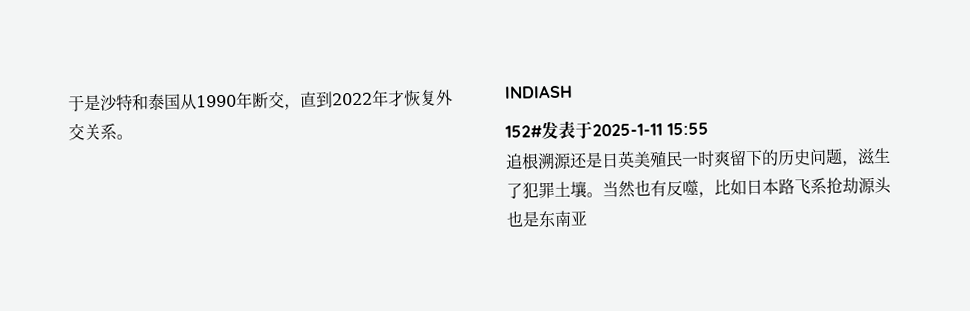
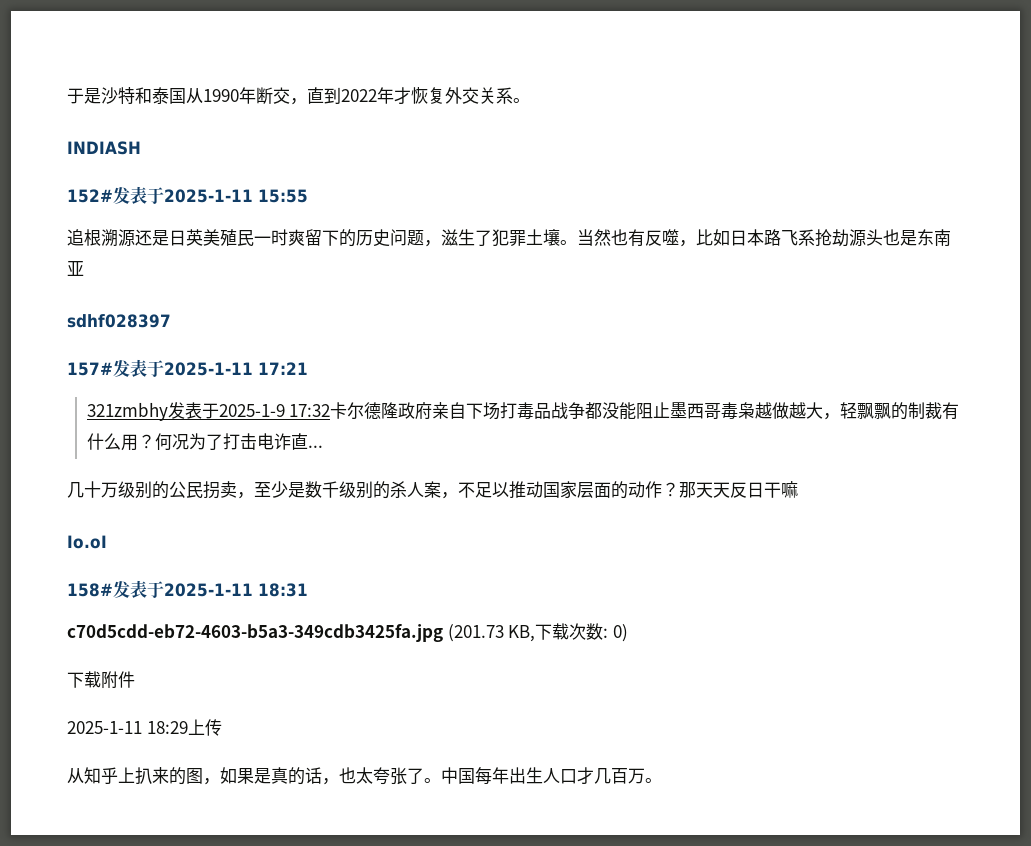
(588, 218) none -> [67,314,171,328] [67,359,308,377] [86,402,960,421] [86,433,323,451] [67,481,798,499] [67,535,107,549] [67,580,308,598] [67,623,628,642] [67,671,135,689] [67,719,222,736] [67,767,662,785] // sdhf028397 // 157#发表于2025-1-11 17:21 // 321zmbhy发表于2025-1-9 17:32卡尔德隆政府亲自下场打毒品战争都没能阻止墨西哥毒枭越做越大，轻飘飘的制裁有什么用？何况为了打击电诈直... // 几十万级别的公民拐卖，至少是数千级别的杀人案，不足以推动国家层面的动作？那天天反日干嘛 // Io.oI // 158#发表于2025-1-11 18:31 // c70d5cdd-eb72-4603-b5a3-349cdb3425fa.jpg (201.73 KB,下载次数: 0) // 下载附件 // 2025-1-11 18:29上传 // 从知乎上扒来的图，如果是真的话，也太夸张了。中国每年出生人口才几百万。

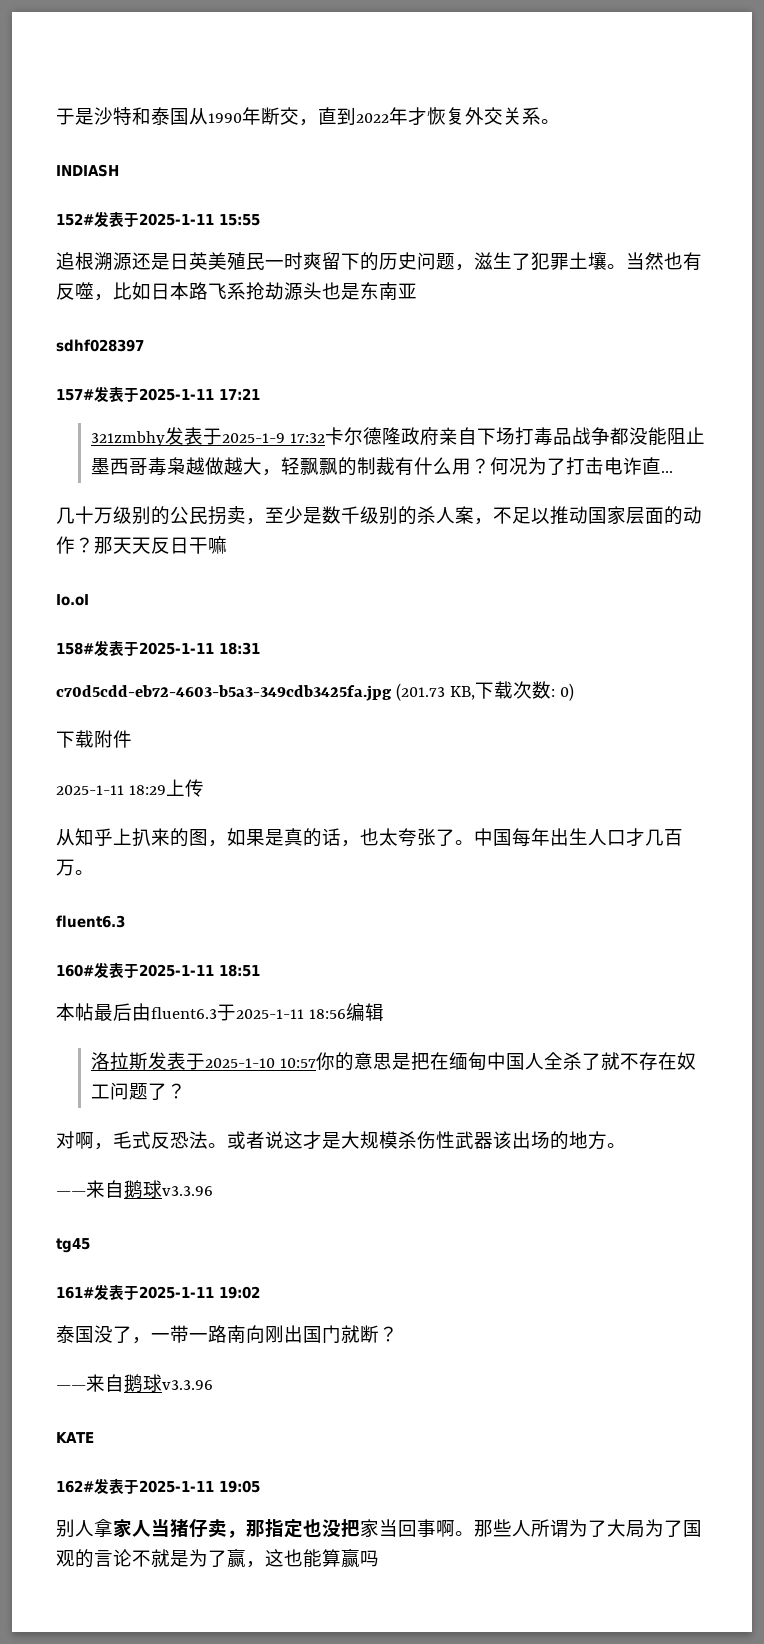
(662, 780) none -> [56,915,125,928] [56,962,260,979] [56,1003,384,1021] [91,1052,697,1071] [91,1082,187,1100] [56,1131,626,1150] [56,1180,213,1199] [56,1238,90,1253] [56,1284,260,1301] [56,1325,398,1344] [56,1374,213,1393] [56,1432,94,1443] [56,1478,260,1495] [56,1518,702,1538] [56,1548,379,1568] // fluent6.3 // 160#发表于2025-1-11 18:51 // 本帖最后由fluent6.3于2025-1-11 18:56编辑 // 洛拉斯发表于2025-1-10 10:57你的意思是把在缅甸中国人全杀了就不存在奴工问题了？ // 对啊，毛式反恐法。或者说这才是大规模杀伤性武器该出场的地方。 // ——来自鹅球v3.3.96 // tg45 // 161#发表于2025-1-11 19:02 // 泰国没了，一带一路南向刚出国门就断？ // ——来自鹅球v3.3.96 // KATE // 162#发表于2025-1-11 19:05 // 别人拿家人当猪仔卖，那指定也没把家当回事啊。那些人所谓为了大局为了国观的言论不就是为了赢，这也能算赢吗

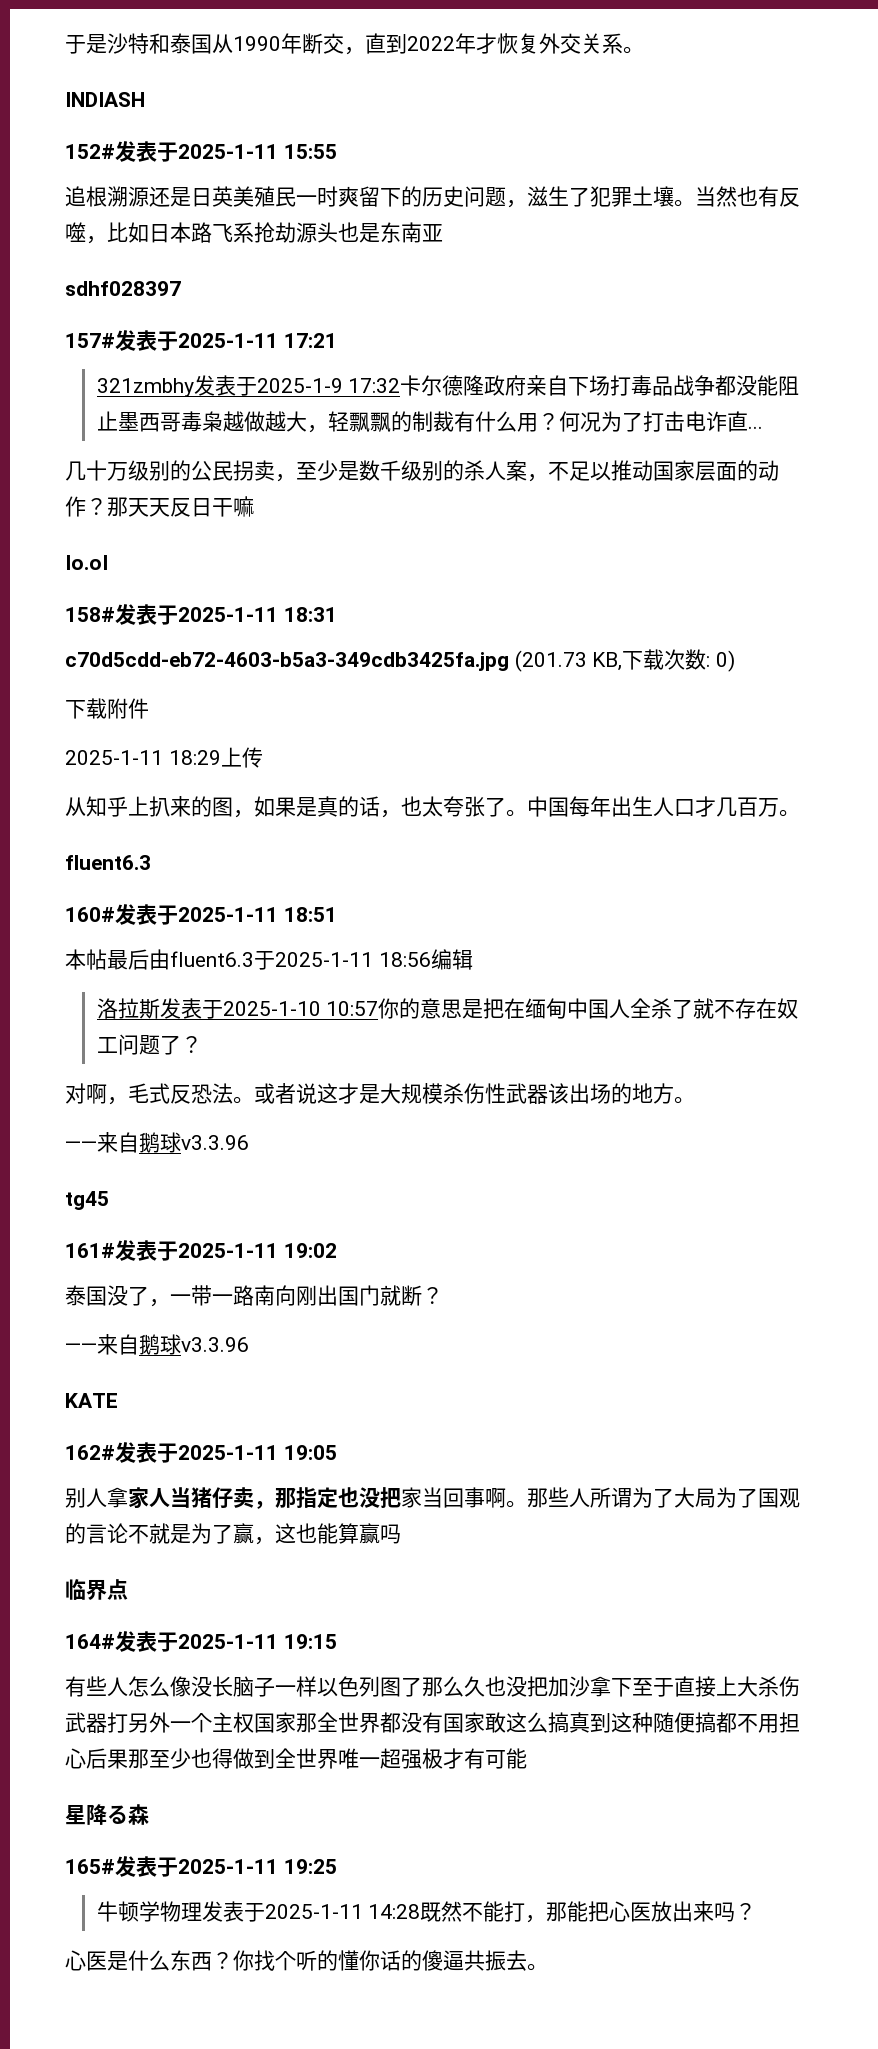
(379, 1558) none -> [65,1579,128,1600] [65,1631,337,1652] [65,1676,800,1697] [65,1712,800,1733] [65,1748,527,1769] [65,1804,149,1825] [65,1856,337,1877] [96,1901,757,1923] [65,1950,548,1971] // 临界点 // 164#发表于2025-1-11 19:15 // 有些人怎么像没长脑子一样以色列图了那么久也没把加沙拿下至于直接上大杀伤武器打另外一个主权国家那全世界都没有国家敢这么搞真到这种随便搞都不用担心后果那至少也得做到全世界唯一超强极才有可能 // 星降る森 // 165#发表于2025-1-11 19:25 // 牛顿学物理发表于2025-1-11 14:28既然不能打，那能把心医放出来吗？ // 心医是什么东西？你找个听的懂你话的傻逼共振去。

